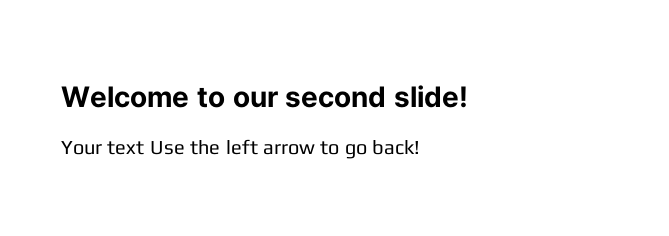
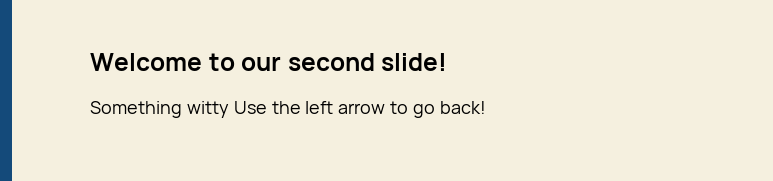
[61,141,145,155] Your text -> [90,101,229,118] Something witty

